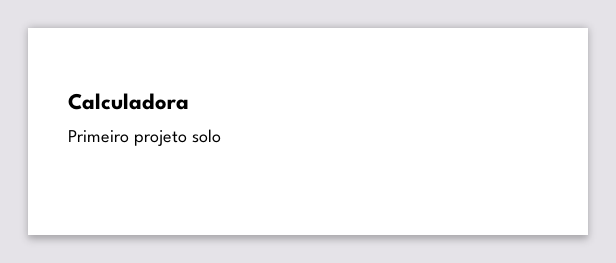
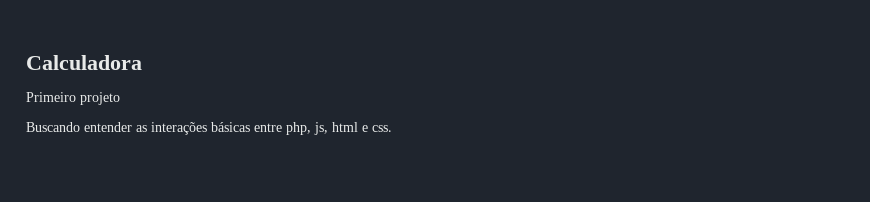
[191,129,221,143] solo -> [26,122,392,135] // Buscando entender as interações básicas entre php, js, html e css.

